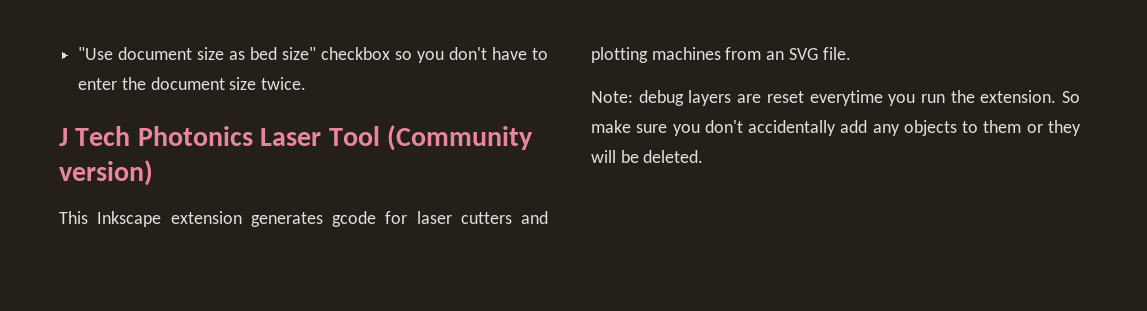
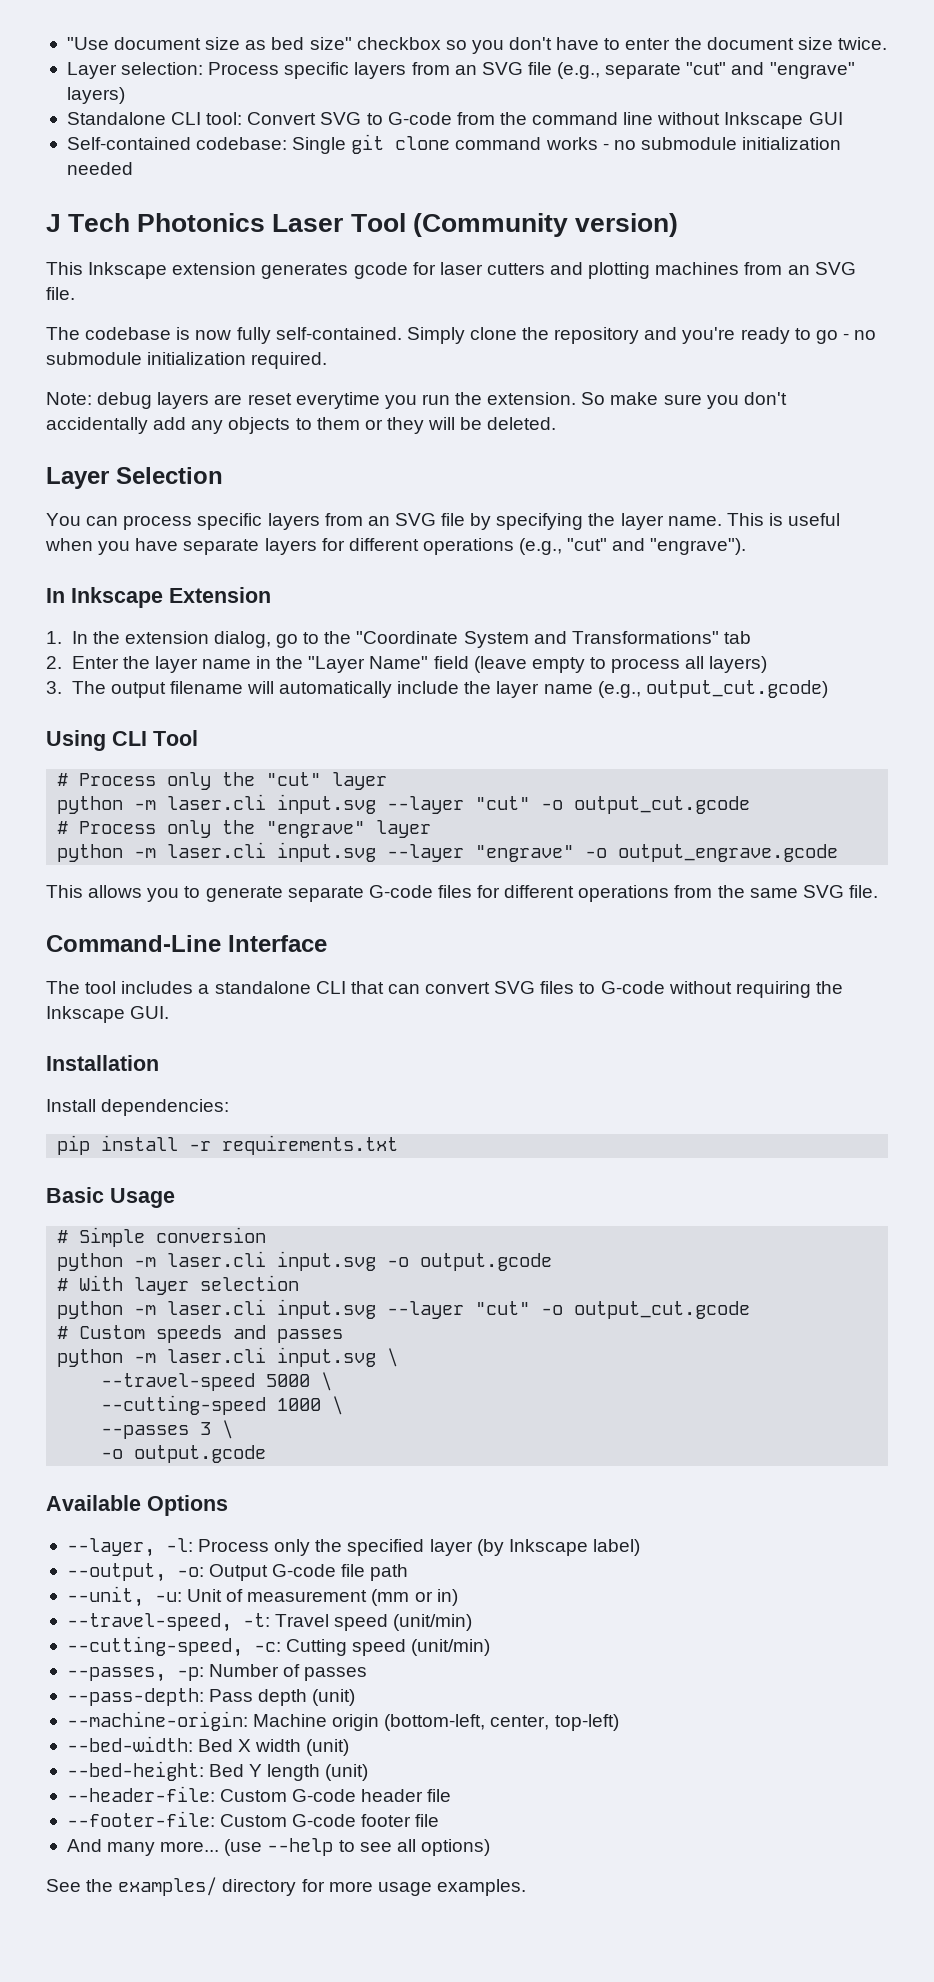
(307, 83) none -> [66,62,855,79] [66,87,125,104] [66,112,843,129] [66,134,842,154] [66,162,133,175] // Layer selection: Process specific layers from an SVG file (e.g., separate "cut" and "engrave" layers) // Standalone CLI tool: Convert SVG to G-code from the command line without Inkscape GUI // Self-contained codebase: Single git clone command works - no submodule initialization needed
(851, 53) none -> [46,327,877,344] [46,352,328,369] // The codebase is now fully self-contained. Simply clone the repository and you're ready to go - no submodule initialization required.
(704, 156) none -> [46,467,223,489] [46,513,841,530] [45,538,747,555] [46,587,271,608] [46,631,751,648] [46,656,768,673] [46,680,828,698] [46,730,198,751] [57,772,388,790] [57,794,751,814] [57,820,432,838] [57,842,839,862] [46,885,878,902] [46,935,327,952] [46,981,843,998] [46,1006,170,1023] [46,1055,159,1071] [46,1099,230,1116] [57,1135,399,1155] [46,1187,175,1208] [57,1227,267,1247] [57,1251,553,1271] [57,1275,300,1295] [57,1299,751,1319] [57,1325,344,1343] [57,1347,399,1367] [101,1372,333,1391] [101,1395,344,1415] [101,1420,234,1439] [101,1445,267,1463] [46,1495,228,1516] [66,1538,640,1557] [66,1563,409,1582] [66,1586,458,1607] [66,1613,473,1632] [66,1636,491,1657] [66,1664,368,1682] [66,1688,356,1706] [66,1711,619,1731] [66,1736,350,1756] [66,1761,369,1781] [66,1786,452,1802] [66,1811,440,1827] [66,1838,490,1856] [46,1877,526,1896] // Layer Selection // You can process specific layers from an SVG file by specifying the layer name. This is useful when you have separate layers for different operations (e.g., "cut" and "engrave"). // In Inkscape Extension // 1. In the extension dialog, go to the "Coordinate System and Transformations" tab // 2. Enter the layer name in the "Layer Name" field (leave empty to process all layers) // 3. The output filename will automatically include the layer name (e.g., output_cut.gcode) // Using CLI Tool // # Process only the "cut" layer // python -m laser.cli input.svg --layer "cut" -o output_cut.gcode // # Process only the "engrave" layer // python -m laser.cli input.svg --layer "engrave" -o output_engrave.gcode // This allows you to generate separate G-code files for different operations from the same SVG file. // Command-Line Interface // The tool includes a standalone CLI that can convert SVG files to G-code without requiring the Inkscape GUI. // Installation // Install dependencies: // pip install -r requirements.txt // Basic Usage // # Simple conversion // python -m laser.cli input.svg -o output.gcode // # With layer selection // python -m laser.cli input.svg --layer "cut" -o output_cut.gcode // # Custom speeds and passes // python -m laser.cli input.svg \ // --travel-speed 5000 \ // --cutting-speed 1000 \ // --passes 3 \ // -o output.gcode // Available Options // --layer, -l: Process only the specified layer (by Inkscape label) // --output, -o: Output G-code file path // --unit, -u: Unit of measurement (mm or in) // --travel-speed, -t: Travel speed (unit/min) // --cutting-speed, -c: Cutting speed (unit/min) // --passes, -p: Number of passes // --pass-depth: Pass depth (unit) // --machine-origin: Machine origin (bottom-left, center, top-left) // --bed-width: Bed X width (unit) // --bed-height: Bed Y length (unit) // --header-file: Custom G-code header file // --footer-file: Custom G-code footer file // And many more... (use --help to see all options) // See the examples/ directory for more usage examples.

